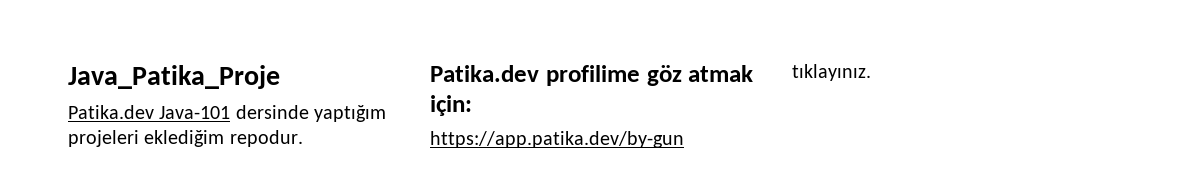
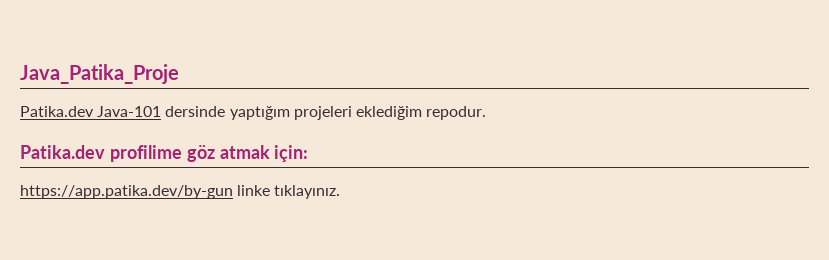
(684, 139) none -> [237,185,271,196] linke

